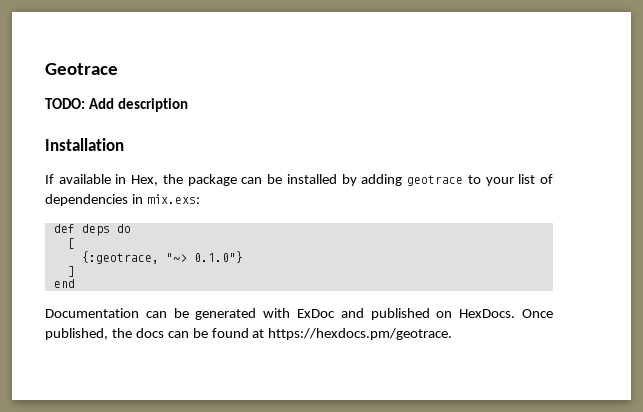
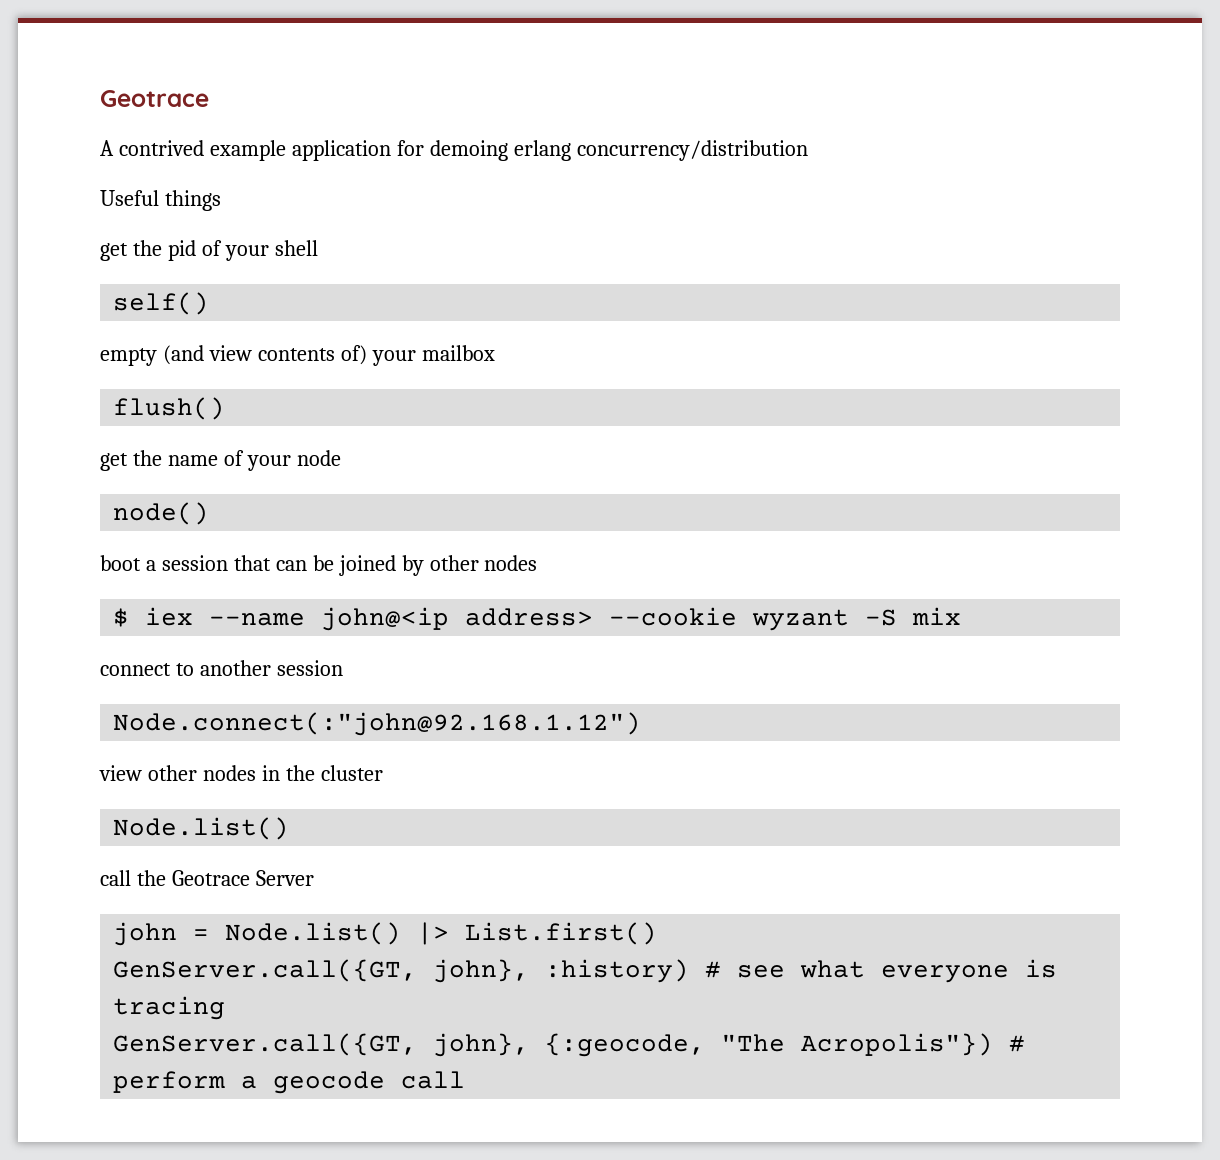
[45,98,188,112] [45,138,124,151] [45,174,554,186] [45,194,200,206] [53,224,131,236] [67,238,75,249] [81,251,243,264] [67,266,75,277] [53,279,75,288] [45,308,553,320] [45,328,453,340] TODO: Add description // Installation // If available in Hex, the package can be installed by adding geotrace to your list of dependencies in mix.exs: // def deps do // [ // {:geotrace, "~> 0.1.0"} // ] // end // Documentation can be generated with ExDoc and published on HexDocs. Once published, the docs can be found at https://hexdocs.pm/geotrace. -> [100,140,808,161] [100,190,221,211] [100,240,318,261] [113,292,210,315] [100,345,495,366] [113,397,226,420] [100,450,341,471] [113,502,210,525] [100,555,538,576] [113,607,962,631] [100,660,343,676] [113,712,642,736] [99,765,383,781] [113,817,290,840] [100,870,314,886] [113,922,658,946] [113,959,1058,983] [113,996,226,1020] [113,1033,1026,1057] [113,1071,466,1094] A contrived example application for demoing erlang concurrency/distribution // Useful things // get the pid of your shell // self() // empty (and view contents of) your mailbox // flush() // get the name of your node // node() // boot a session that can be joined by other nodes // $ iex --name john@<ip address> --cookie wyzant -S mix // connect to another session // Node.connect(:"john@92.168.1.12") // view other nodes in the cluster // Node.list() // call the Geotrace Server // john = Node.list() |> List.first() // GenServer.call({GT, john}, :history) # see what everyone is tracing // GenServer.call({GT, john}, {:geocode, "The Acropolis"}) # perform a geocode call

